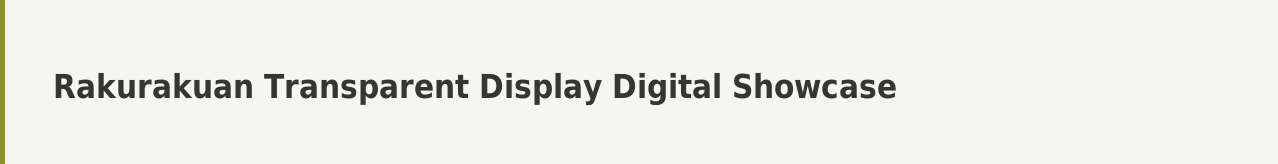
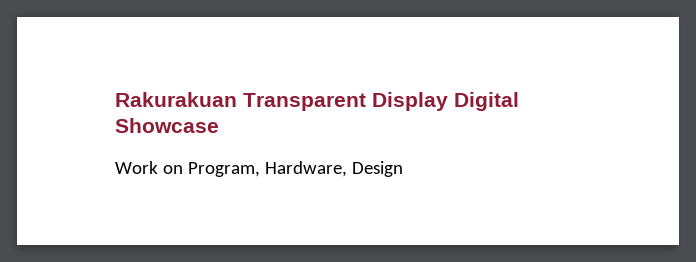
(897, 85) none -> [115,161,403,177] // Work on Program, Hardware, Design

